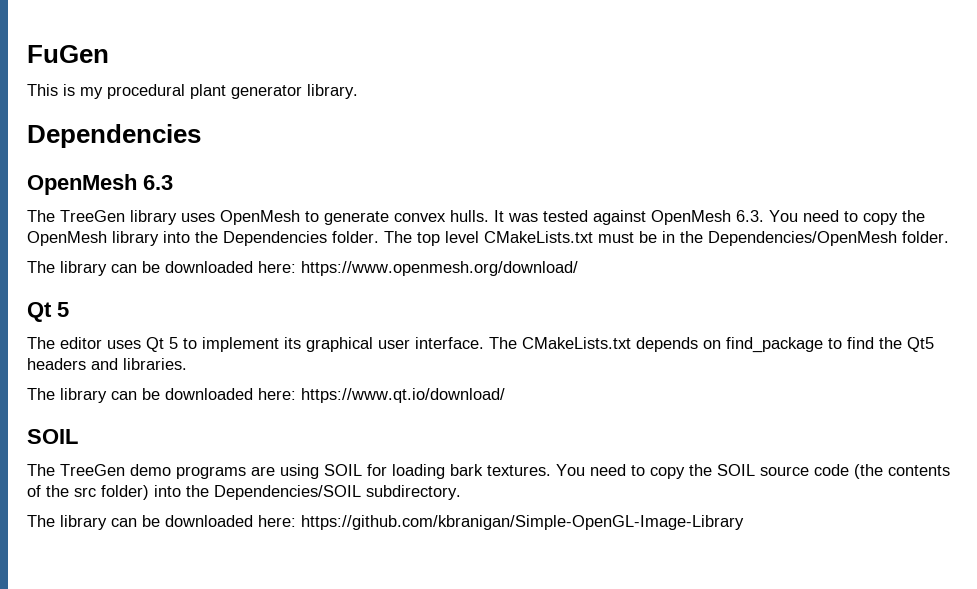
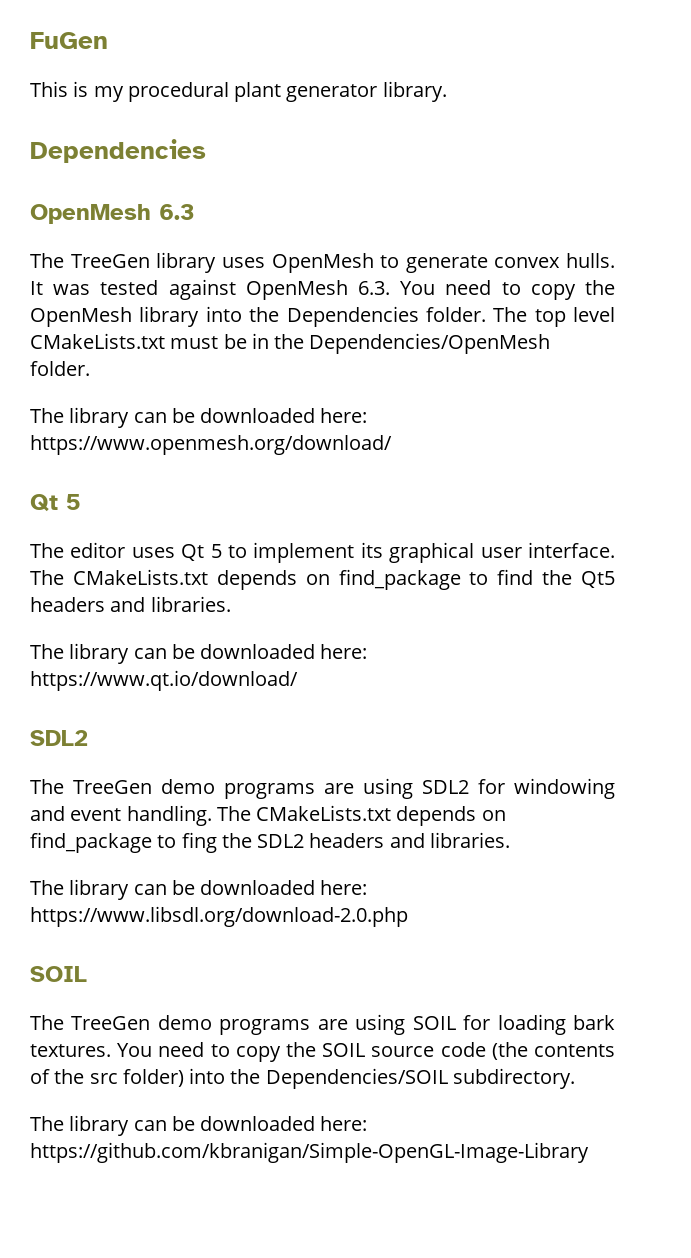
(505, 395) none -> [30,730,88,746] [30,778,615,799] [30,805,506,826] [30,832,510,853] [30,879,368,900] [30,906,408,927] // SDL2 // The TreeGen demo programs are using SDL2 for windowing and event handling. The CMakeLists.txt depends on find_package to fing the SDL2 headers and libraries. // The library can be downloaded here: https://www.libsdl.org/download-2.0.php

